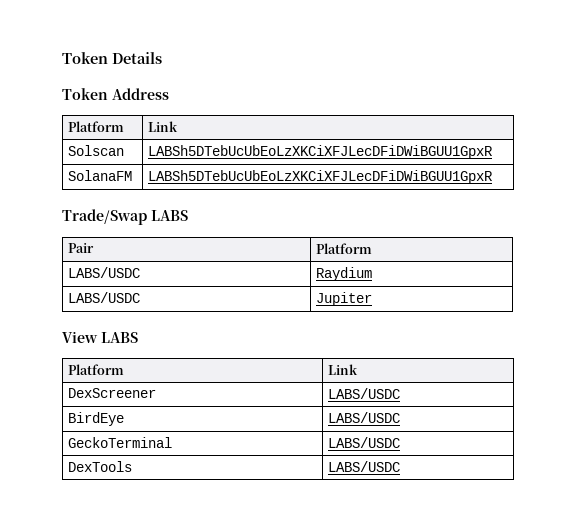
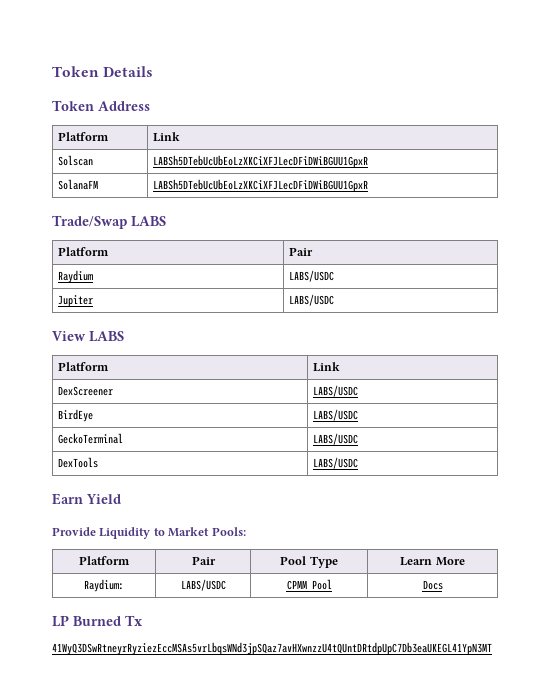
[68,243,95,253] [316,243,373,254] [68,267,141,278] [316,267,373,281] [68,292,141,303] [316,292,373,306] Pair | Platform // LABS/USDC | Raydium // LABS/USDC | Jupiter -> [57,247,109,256] [288,247,313,256] [57,270,93,283] [288,270,334,282] [57,295,93,307] [288,294,334,306] Platform | Pair // Raydium | LABS/USDC // Jupiter | LABS/USDC
(401, 466) none -> [52,493,121,505] [52,527,246,539] [79,556,130,565] [191,556,216,565] [280,556,338,568] [400,557,465,566] [84,579,124,592] [180,579,226,591] [286,579,332,590] [422,580,443,590] [52,615,142,627] [52,642,492,655] // Earn Yield // Provide Liquidity to Market Pools: // Platform | Pair | Pool Type | Learn More // Raydium: | LABS/USDC | CPMM Pool | Docs // LP Burned Tx // 41WyQ3DSwRtneyrRyziezEccMSAs5vrLbqsWNd3jpSQaz7avHXwnzzU4tQUntDRtdpUpC7Db3eaUKEGL41YpN3MT

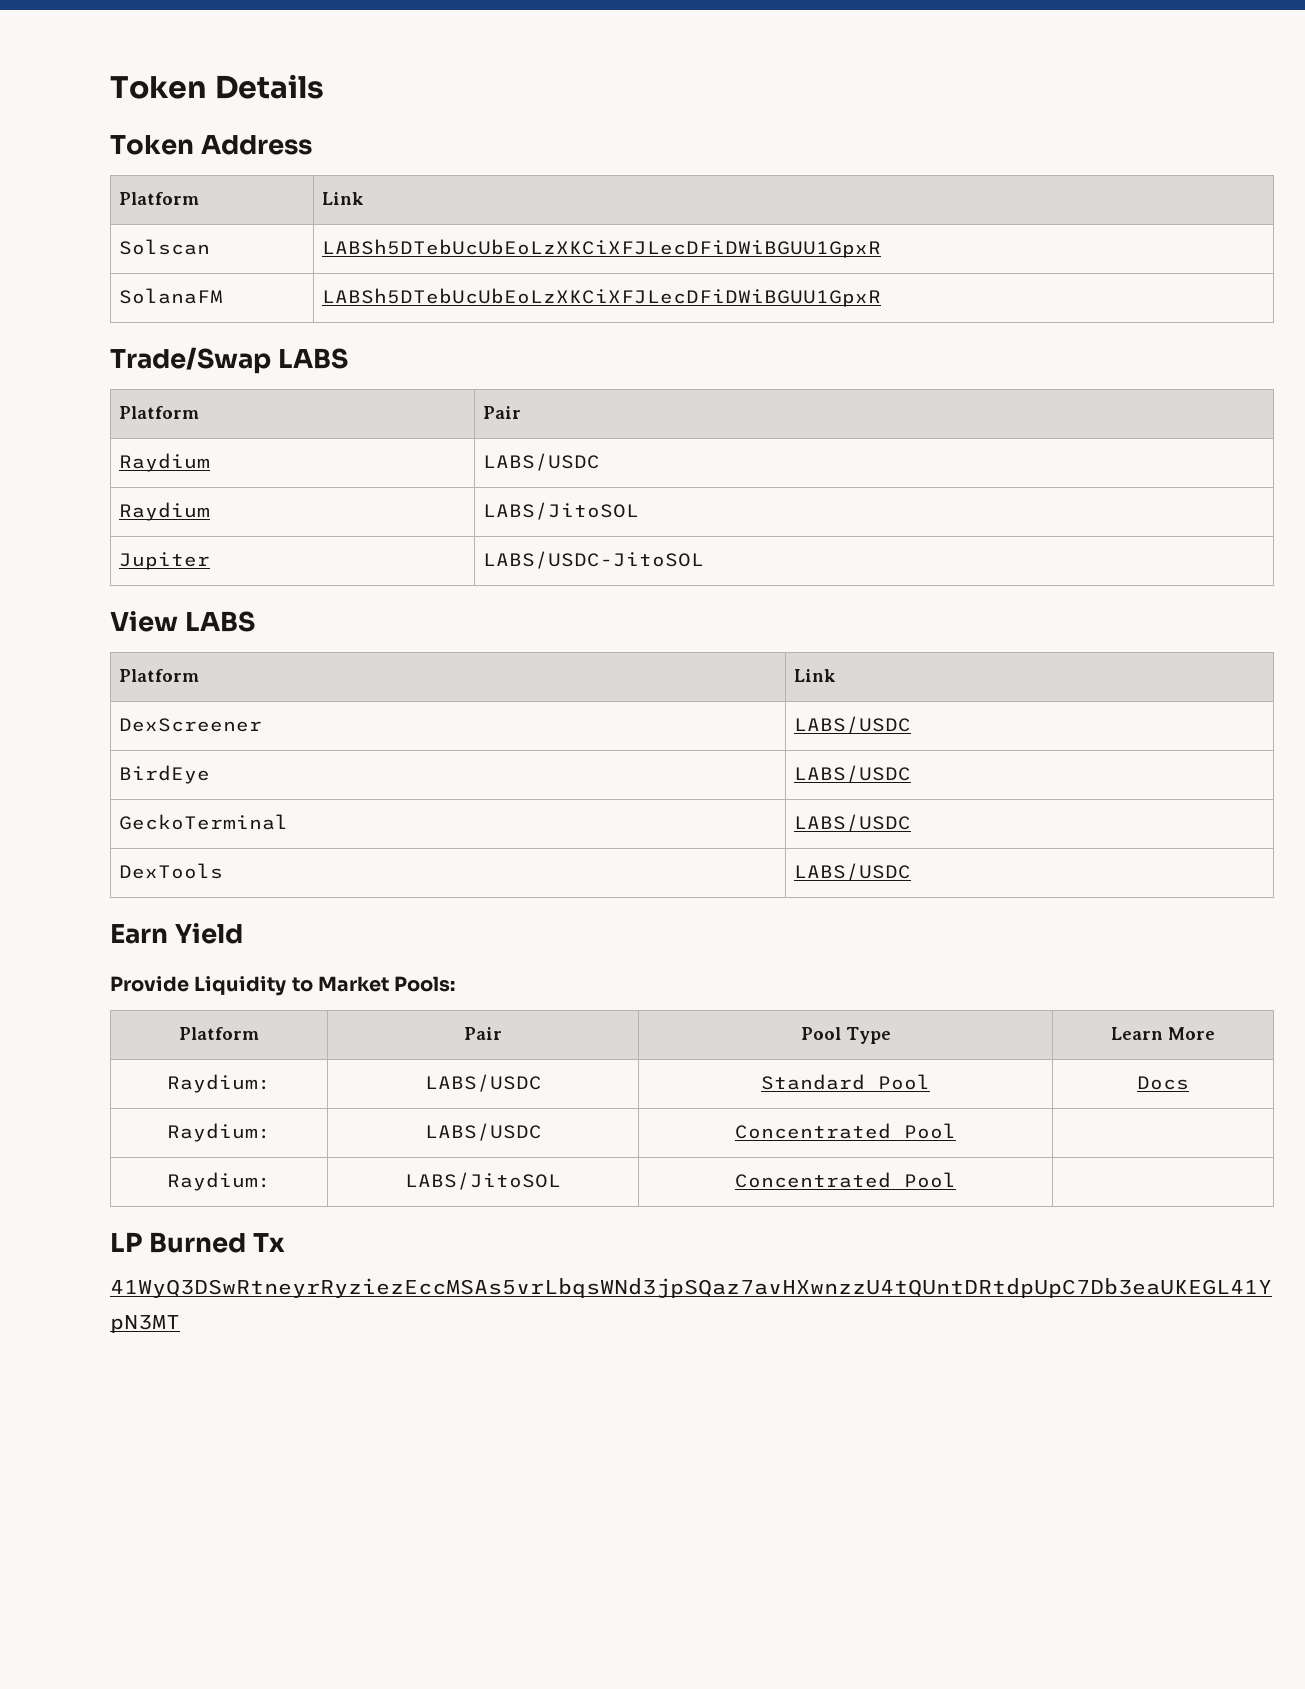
(334, 276) none -> [118,502,210,521] [482,502,639,520] // Raydium | LABS/JitoSOL
[288,294,334,306] LABS/USDC -> [482,551,704,569] LABS/USDC-JitoSOL
[286,580,307,590] CPMM -> [761,1074,865,1090] Standard
(443, 585) none -> [167,1123,271,1142] [424,1123,542,1141] [735,1123,956,1139] [167,1172,271,1191] [404,1172,561,1190] [735,1172,956,1188] // Raydium: | LABS/USDC | Concentrated Pool | // Raydium: | LABS/JitoSOL | Concentrated Pool |

